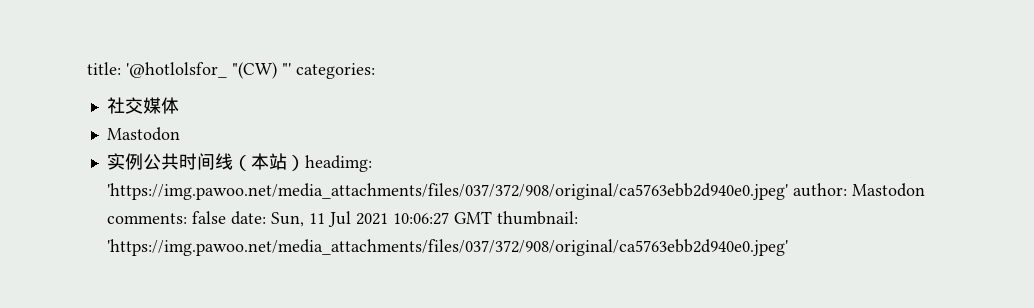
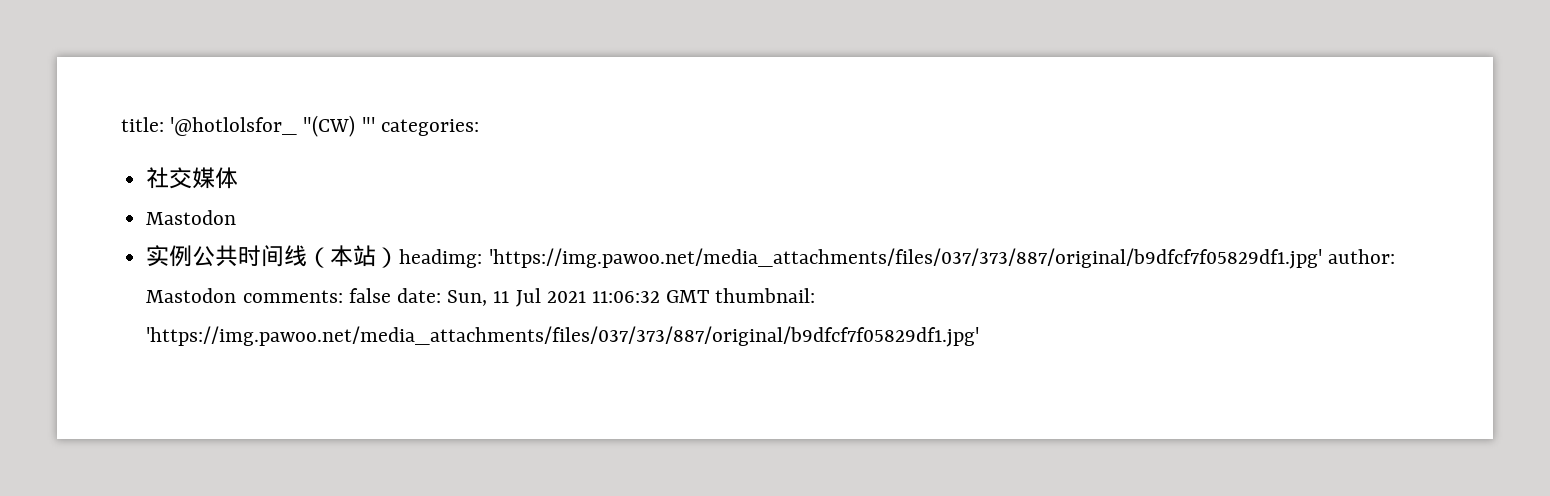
[106,183,788,200] 'https://img.pawoo.net/media_attachments/files/037/372/908/original/ca5763ebb2d940e0.jpeg' -> [488,248,1322,269] 'https://img.pawoo.net/media_attachments/files/037/373/887/original/b9dfcf7f05829df1.jpg'
[392,212,449,225] 10:06:27 -> [591,291,660,303] 11:06:32
[106,239,788,256] 'https://img.pawoo.net/media_attachments/files/037/372/908/original/ca5763ebb2d940e0.jpeg' -> [146,326,980,347] 'https://img.pawoo.net/media_attachments/files/037/373/887/original/b9dfcf7f05829df1.jpg'

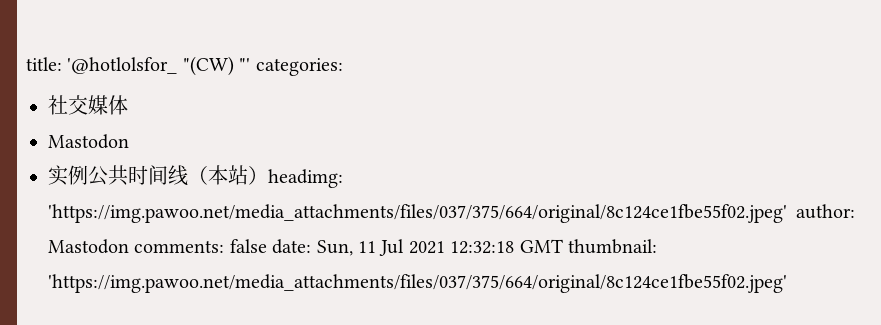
[488,248,1322,269] 'https://img.pawoo.net/media_attachments/files/037/373/887/original/b9dfcf7f05829df1.jpg' -> [48,204,787,223] 'https://img.pawoo.net/media_attachments/files/037/375/664/original/8c124ce1fbe55f02.jpeg'
[591,291,660,303] 11:06:32 -> [450,241,515,254] 12:32:18
[146,326,980,347] 'https://img.pawoo.net/media_attachments/files/037/373/887/original/b9dfcf7f05829df1.jpg' -> [48,274,787,293] 'https://img.pawoo.net/media_attachments/files/037/375/664/original/8c124ce1fbe55f02.jpeg'

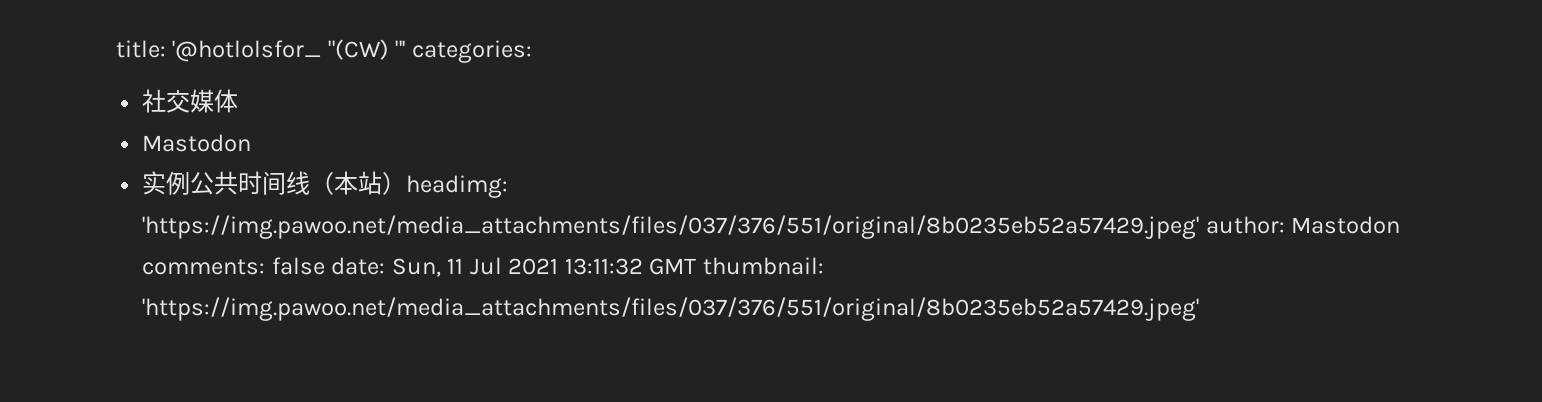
[48,204,787,223] 'https://img.pawoo.net/media_attachments/files/037/375/664/original/8c124ce1fbe55f02.jpeg' -> [142,215,1200,239] 'https://img.pawoo.net/media_attachments/files/037/376/551/original/8b0235eb52a57429.jpeg'
[450,241,515,254] 12:32:18 -> [564,258,643,275] 13:11:32
[48,274,787,293] 'https://img.pawoo.net/media_attachments/files/037/375/664/original/8c124ce1fbe55f02.jpeg' -> [142,297,1200,321] 'https://img.pawoo.net/media_attachments/files/037/376/551/original/8b0235eb52a57429.jpeg'

